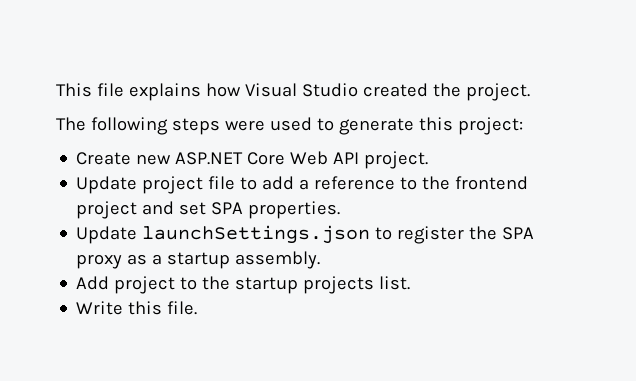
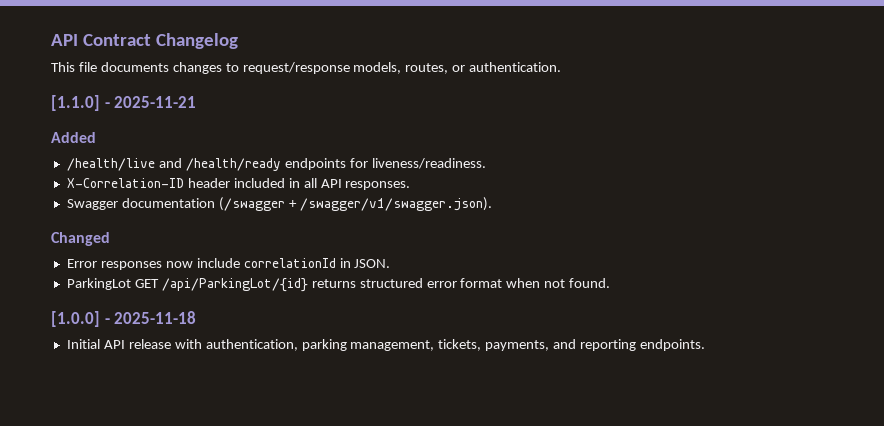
[56,83,530,101] [56,117,523,135] [76,151,429,169] [76,176,529,194] [76,201,341,219] [76,225,535,244] [76,251,321,269] [76,276,411,294] [76,301,198,315] This file explains how Visual Studio created the project. // The following steps were used to generate this project: // Create new ASP.NET Core Web API project. // Update project file to add a reference to the frontend project and set SPA properties. // Update launchSettings.json to register the SPA proxy as a startup assembly. // Add project to the startup projects list. // Write this file. -> [51,33,238,49] [51,62,562,74] [51,95,197,111] [51,132,96,143] [66,158,486,171] [66,178,411,190] [66,197,492,211] [51,232,110,246] [66,258,391,270] [66,278,611,292] [51,311,197,327] [66,339,706,351] API Contract Changelog // This file documents changes to request/response models, routes, or authentication. // [1.1.0] - 2025-11-21 // Added // /health/live and /health/ready endpoints for liveness/readiness. // X-Correlation-ID header included in all API responses. // Swagger documentation (/swagger + /swagger/v1/swagger.json). // Changed // Error responses now include correlationId in JSON. // ParkingLot GET /api/ParkingLot/{id} returns structured error format when not found. // [1.0.0] - 2025-11-18 // Initial API release with authentication, parking management, tickets, payments, and reporting endpoints.

